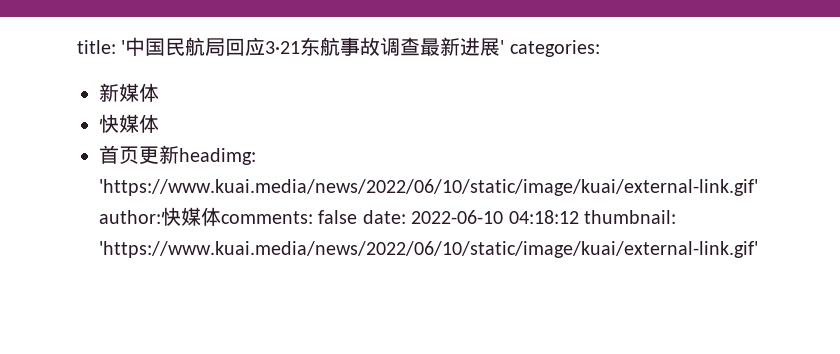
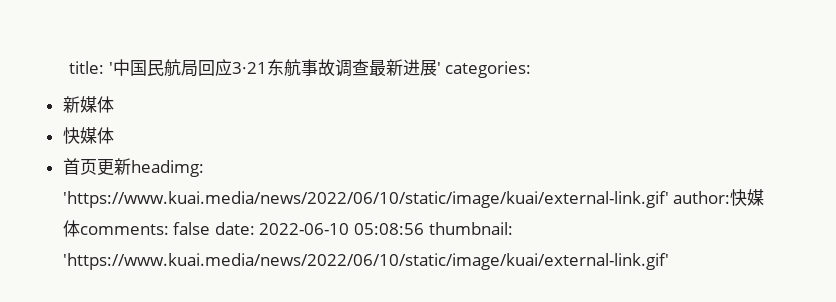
[508,210,579,224] 04:18:12 -> [354,223,425,235] 05:08:56

